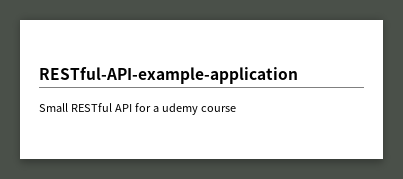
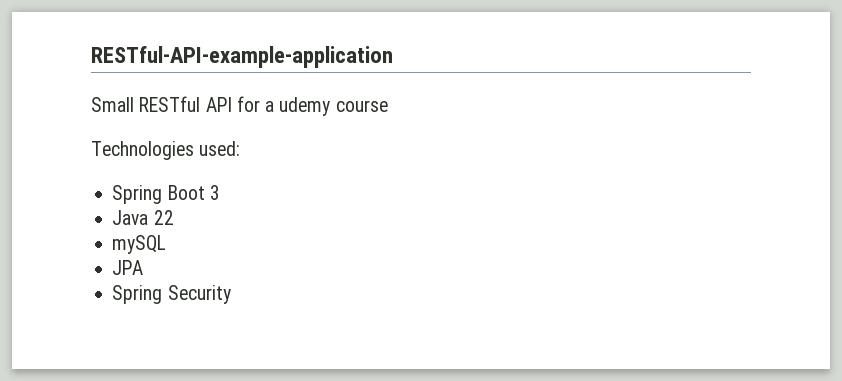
(236, 109) none -> [91,141,241,160] [112,185,220,204] [112,210,174,225] [112,235,167,254] [112,260,144,275] [112,285,231,304] // Technologies used: // Spring Boot 3 // Java 22 // mySQL // JPA // Spring Security

